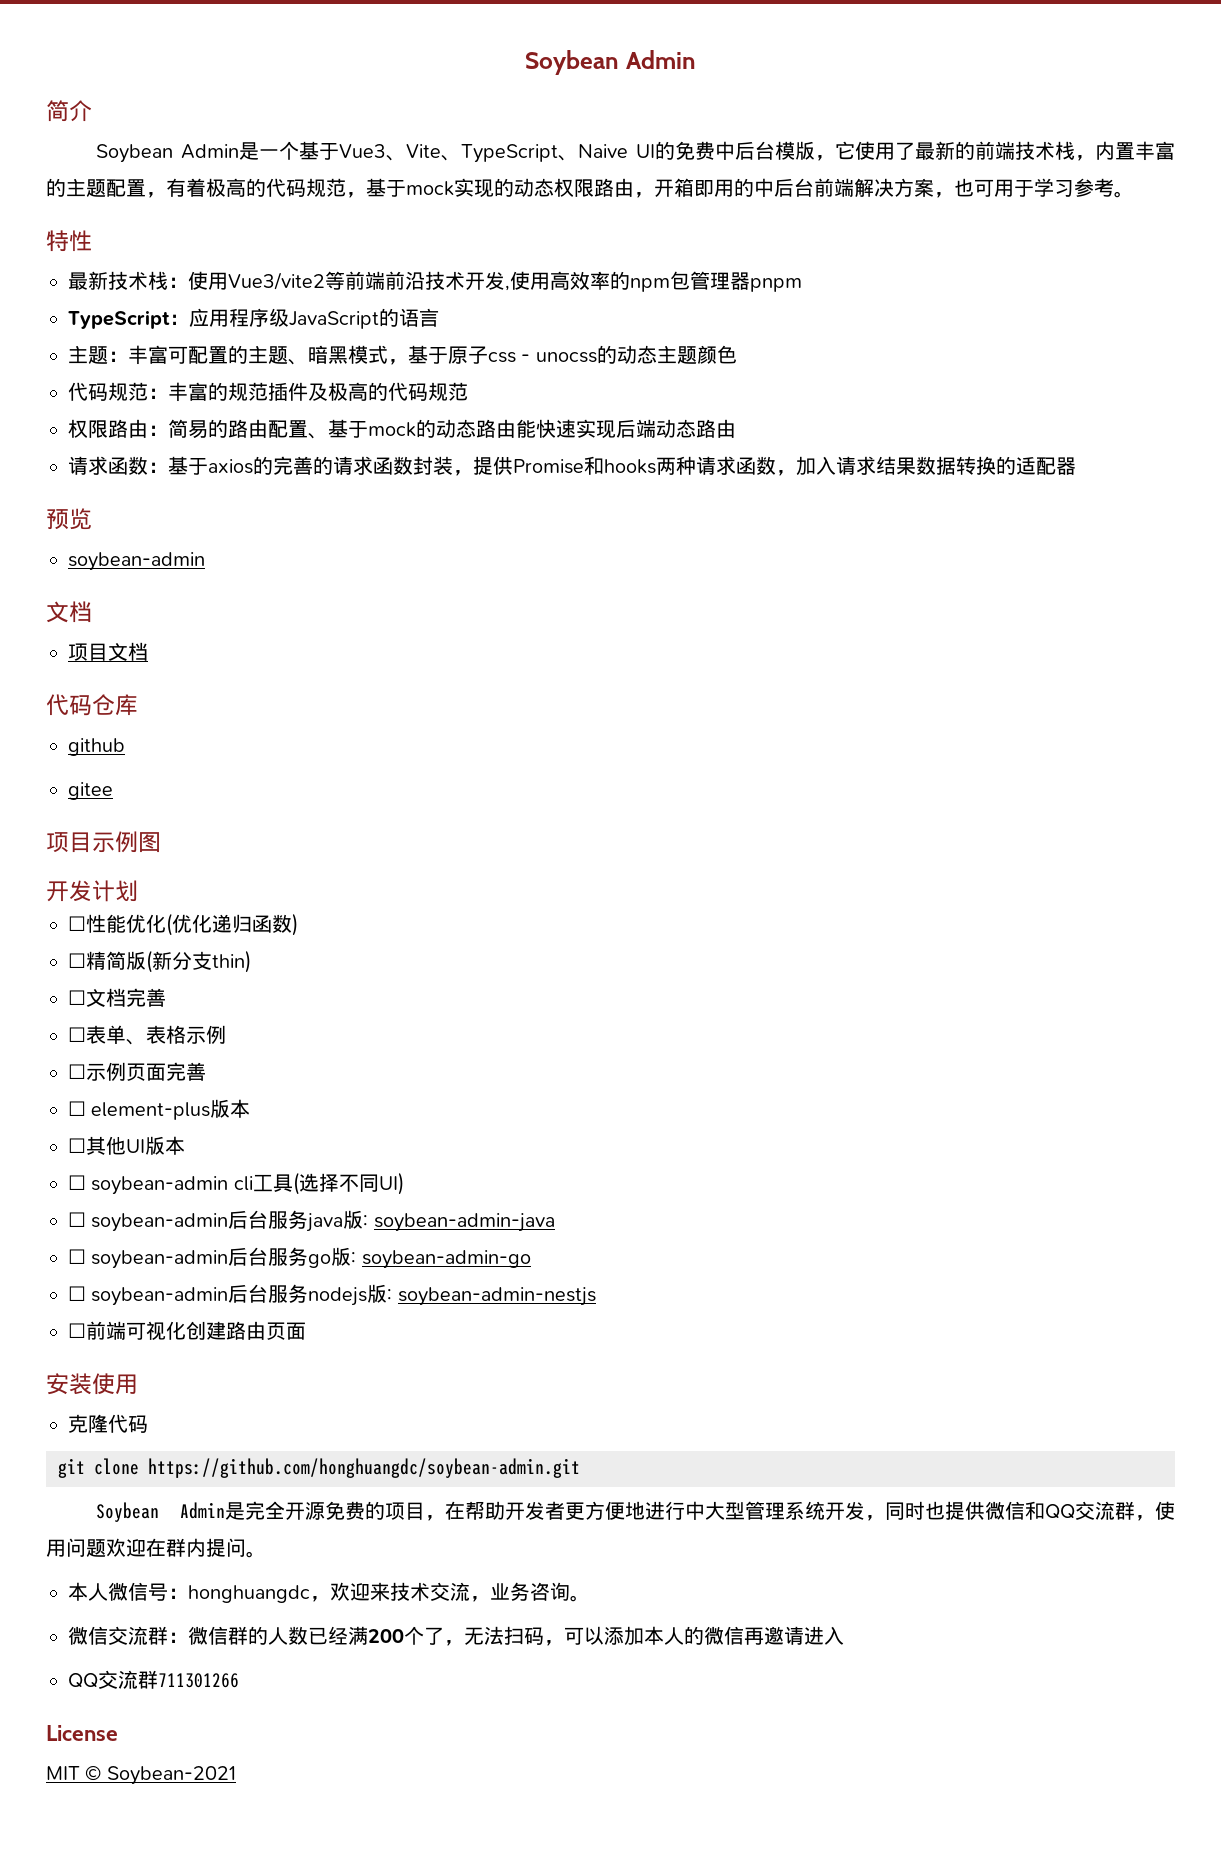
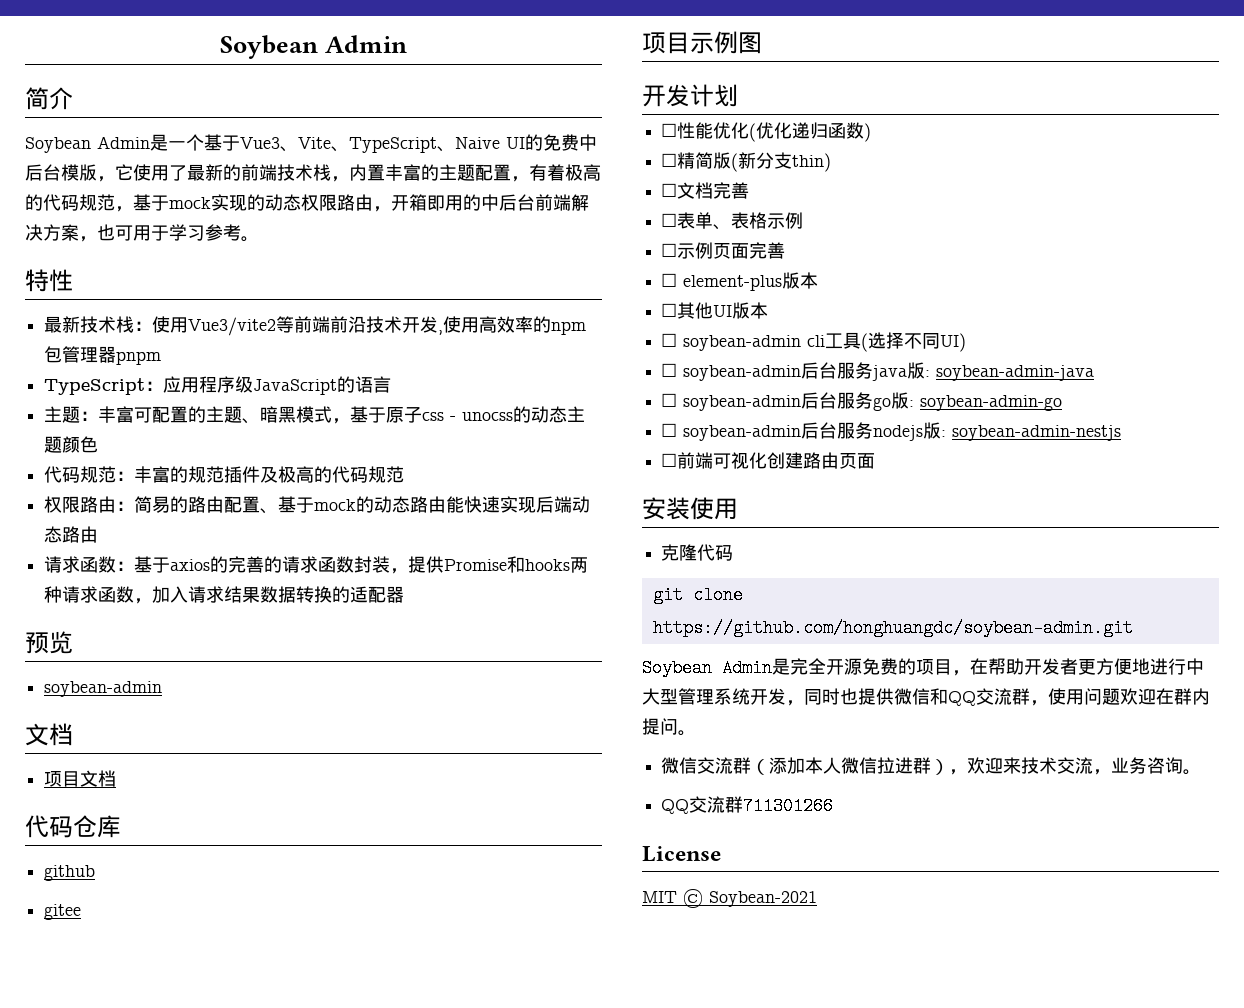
[68,1582,310,1603] 本人微信号：honghuangdc -> [661,757,950,775] 微信交流群（添加本人微信拉进群）
[68,1626,844,1646] // 微信交流群：微信群的人数已经满200个了，无法扫码，可以添加本人的微信再邀请进入 -> (1202, 772) none

